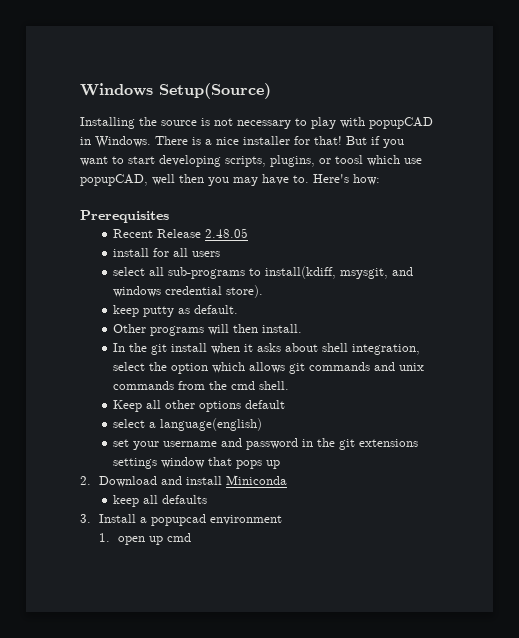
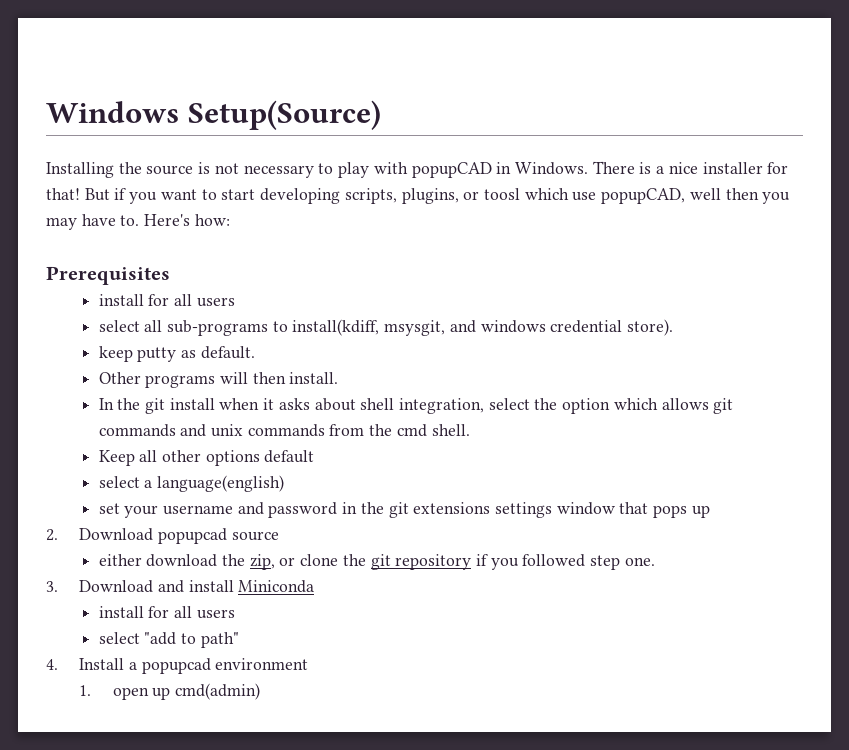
[113,228,249,238] // Recent Release 2.48.05 -> (170, 275) none
[161,475,288,485] [113,495,208,507] [80,514,91,523] and install Miniconda // keep all defaults // 3. -> [157,528,279,544] [98,554,655,570] [46,580,315,593] [98,606,235,619] [98,632,239,648] [46,659,58,670] popupcad source // either download the zip, or clone the git repository if you followed step one. // 3. Download and install Miniconda // install for all users // select "add to path" // 4.
[167,533,192,542] cmd -> [174,683,260,700] cmd(admin)

